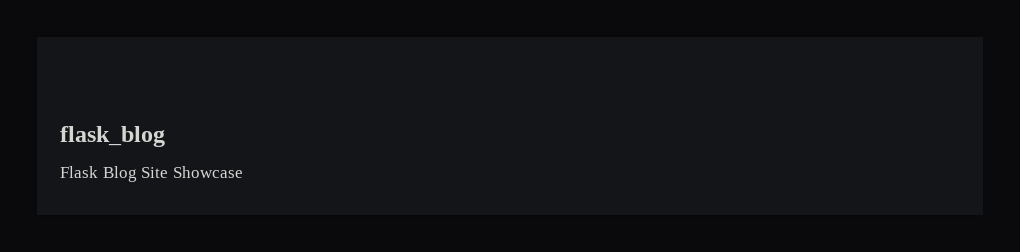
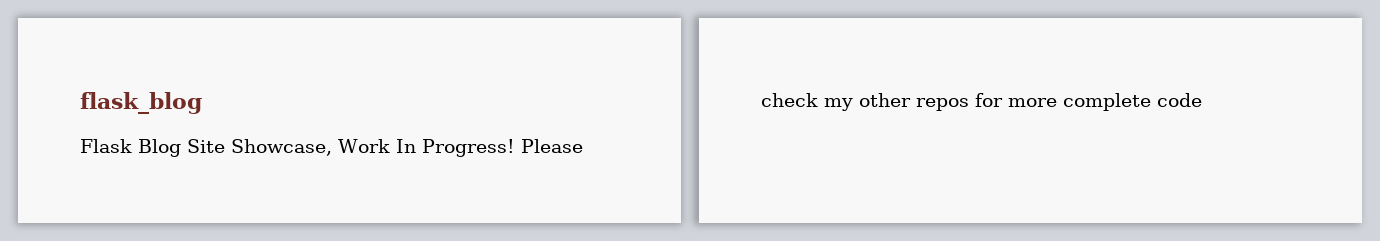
[172,166,243,178] Showcase -> [231,139,583,157] [761,93,1202,111] Showcase, Work In Progress! Please check my other repos for more complete code

